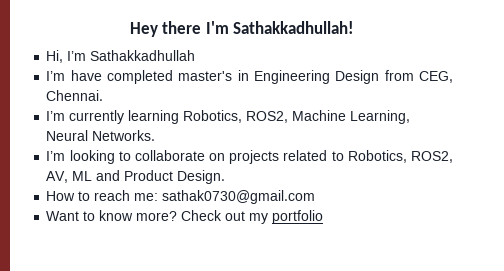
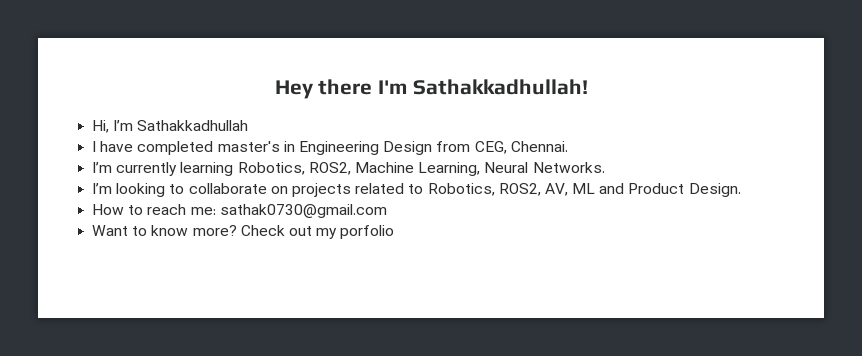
[46,71,66,81] I’m -> [92,141,97,152] I
[272,210,324,224] portfolio -> [340,225,395,239] porfolio

